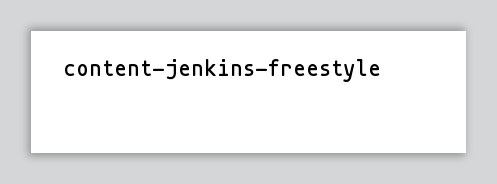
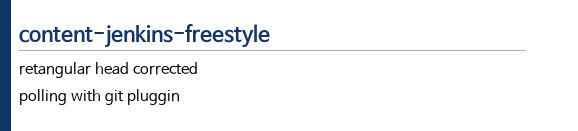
(381, 70) none -> [19,62,198,78] [19,89,180,105] // retangular head corrected // polling with git pluggin

